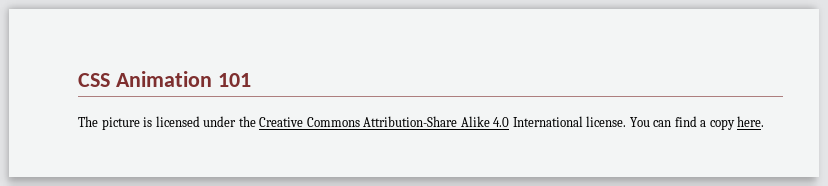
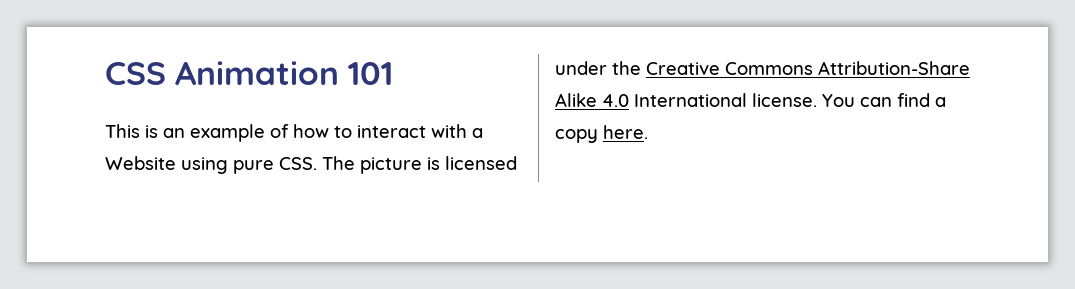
(251, 80) none -> [105,124,483,142] [105,156,317,174] This is an example of how to interact with a Website using pure CSS.

